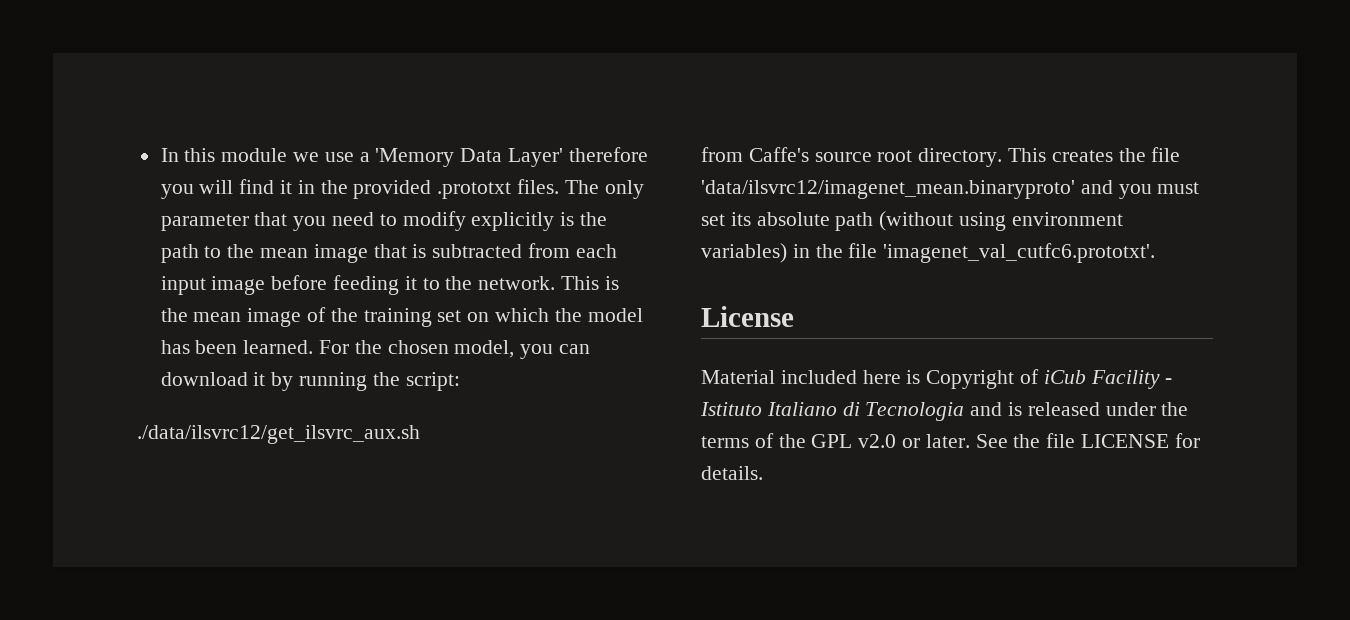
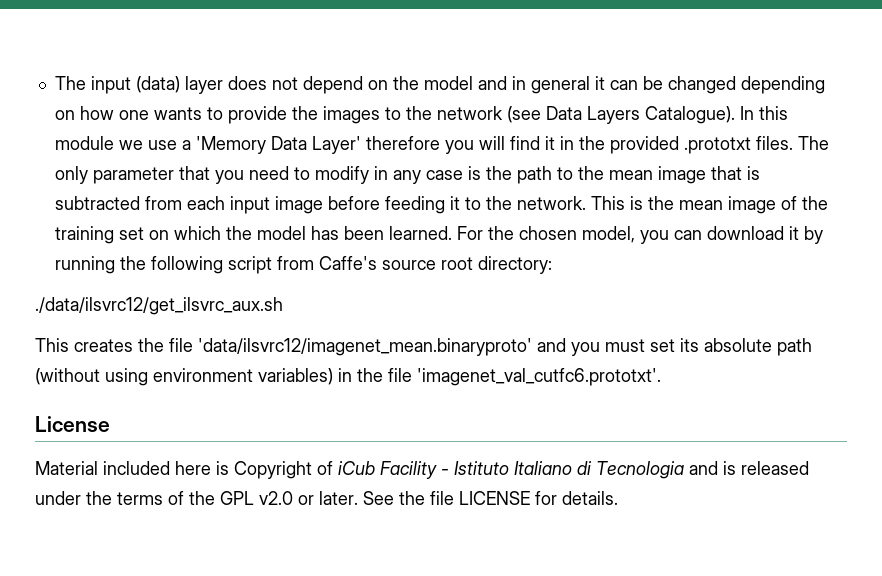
(160, 155) none -> [54,76,825,94] [54,106,735,124] The input (data) layer does not depend on the model and in general it can be changed depending on how one wants to provide the images to the network (see Data Layers Catalogue).
[471,212,555,231] explicitly -> [373,166,463,184] in any case
[405,372,460,391] [137,425,420,444] script: // ./data/ilsvrc12/get_ilsvrc_aux.sh // -> [150,256,272,274] following script
[918,148,1003,167] directory. -> [477,256,552,274] [35,297,283,315] directory: // ./data/ilsvrc12/get_ilsvrc_aux.sh //

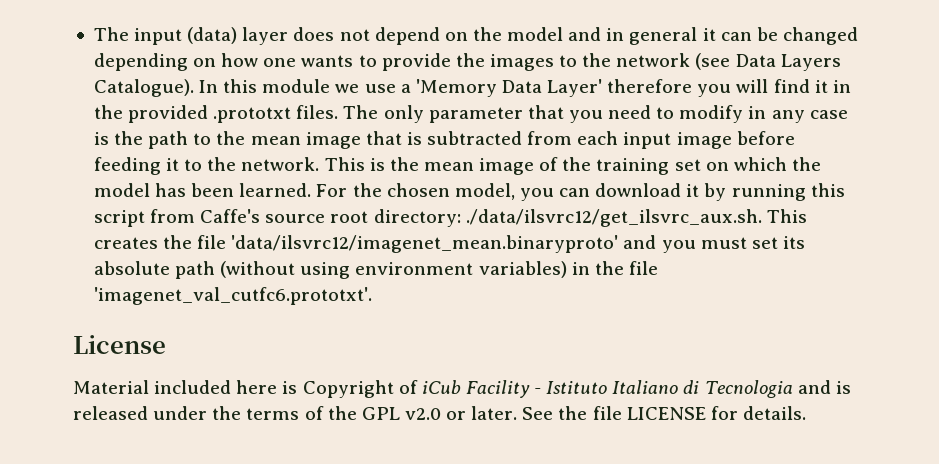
[119,256,223,274] the following -> [810,183,845,197] this
[35,297,283,315] // ./data/ilsvrc12/get_ilsvrc_aux.sh // -> [465,209,762,227] ./data/ilsvrc12/get_ilsvrc_aux.sh.

